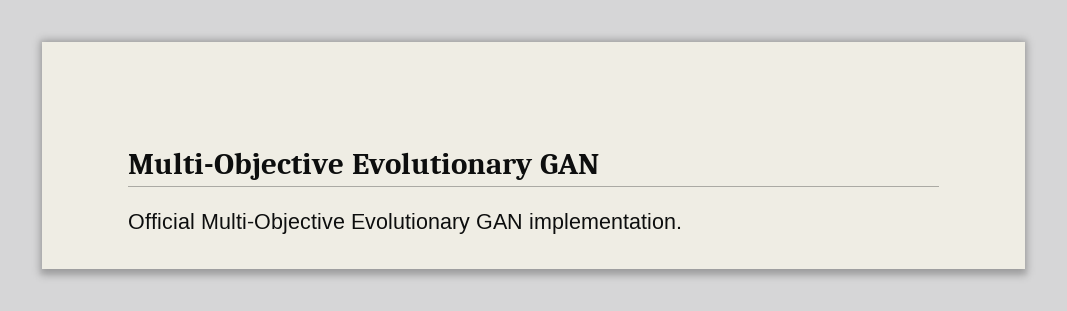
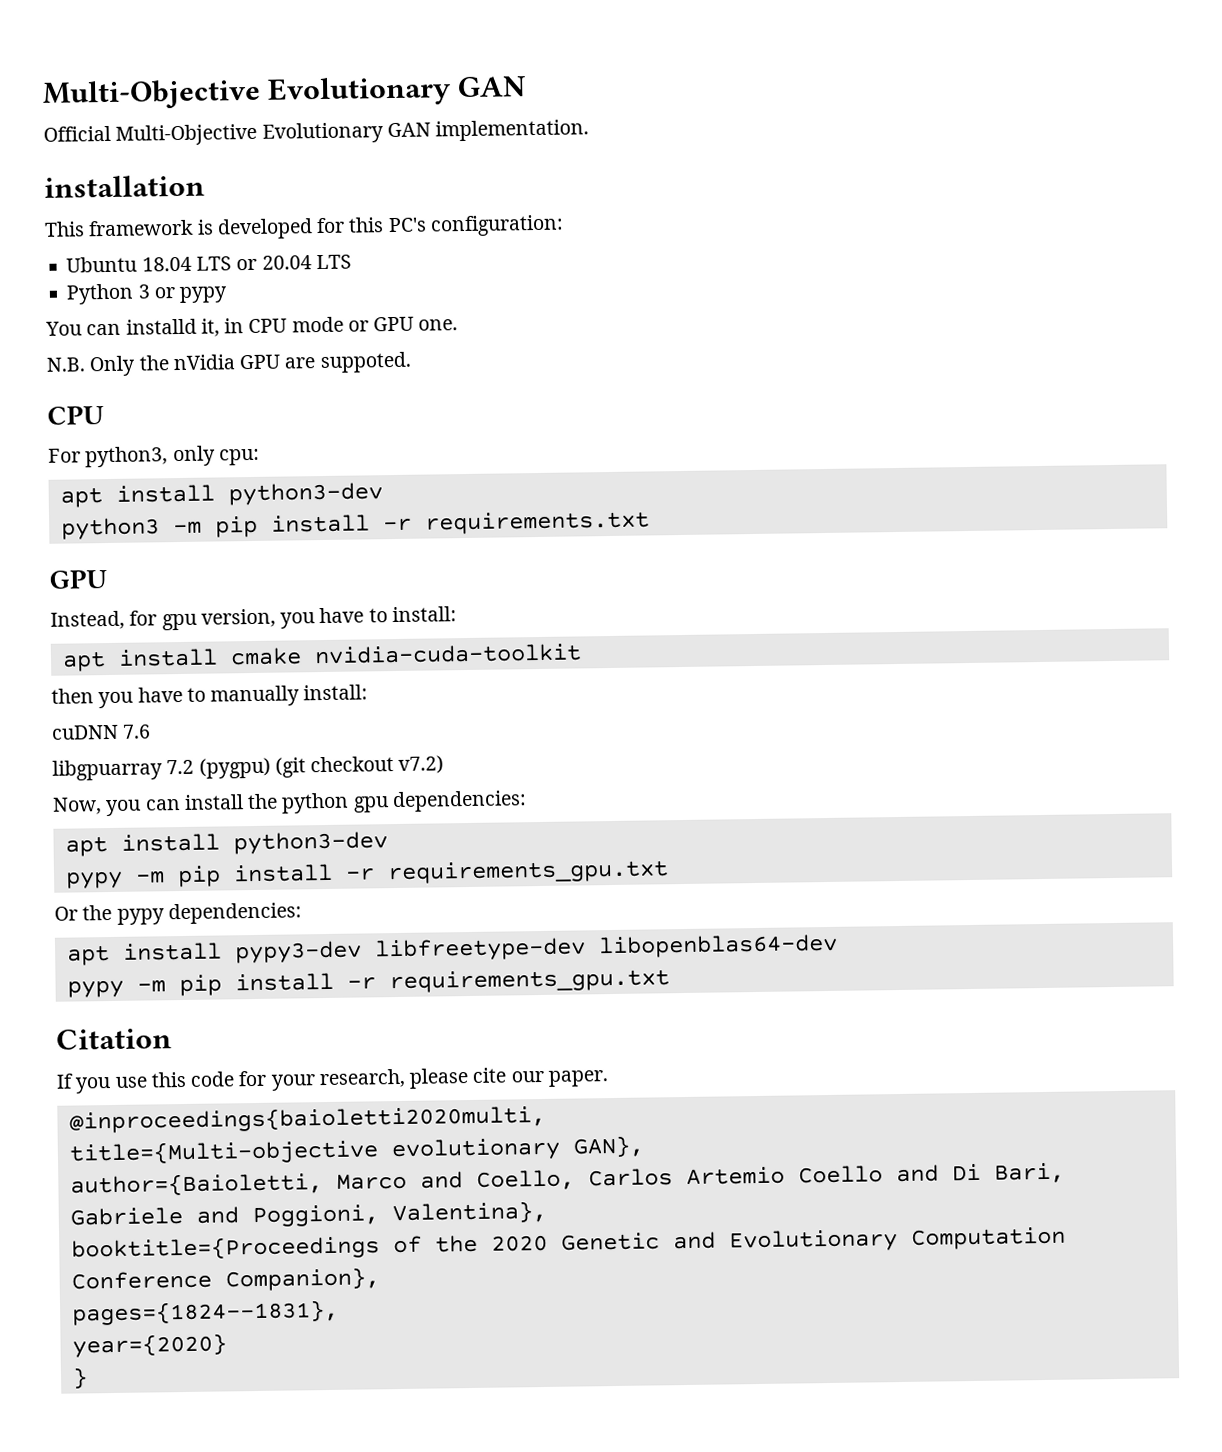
(682, 223) none -> [44,174,205,198] [44,214,564,240] [66,254,352,273] [66,283,229,305] [45,316,459,337] [46,351,412,377] [47,405,104,425] [48,445,260,468] [59,482,383,508] [60,510,650,540] [49,569,108,589] [50,606,457,631] [61,643,582,672] [51,684,369,709] [51,724,152,740] [52,755,445,781] [52,790,527,817] [64,831,388,857] [64,859,669,889] [54,902,302,925] [66,933,838,966] [66,968,670,998] [56,1028,172,1050] [56,1067,609,1094] [68,1104,546,1134] [68,1135,645,1166] [69,1162,1065,1197] [69,1200,547,1228] [70,1226,1066,1262] [70,1267,380,1292] [71,1299,339,1326] [71,1333,227,1358] [71,1367,88,1389] // installation // This framework is developed for this PC's configuration: // Ubuntu 18.04 LTS or 20.04 LTS // Python 3 or pypy // You can installd it, in CPU mode or GPU one. // N.B. Only the nVidia GPU are suppoted. // CPU // For python3, only cpu: // apt install python3-dev // python3 -m pip install -r requirements.txt // GPU // Instead, for gpu version, you have to install: // apt install cmake nvidia-cuda-toolkit // then you have to manually install: // cuDNN 7.6 // libgpuarray 7.2 (pygpu) (git checkout v7.2) // Now, you can install the python gpu dependencies: // apt install python3-dev // pypy -m pip install -r requirements_gpu.txt // Or the pypy dependencies: // apt install pypy3-dev libfreetype-dev libopenblas64-dev // pypy -m pip install -r requirements_gpu.txt // Citation // If you use this code for your research, please cite our paper. // @inproceedings{baioletti2020multi, // title={Multi-objective evolutionary GAN}, // author={Baioletti, Marco and Coello, Carlos Artemio Coello and Di Bari, Gabriele and Poggioni, Valentina}, // booktitle={Proceedings of the 2020 Genetic and Evolutionary Computation Conference Companion}, // pages={1824--1831}, // year={2020} // }

